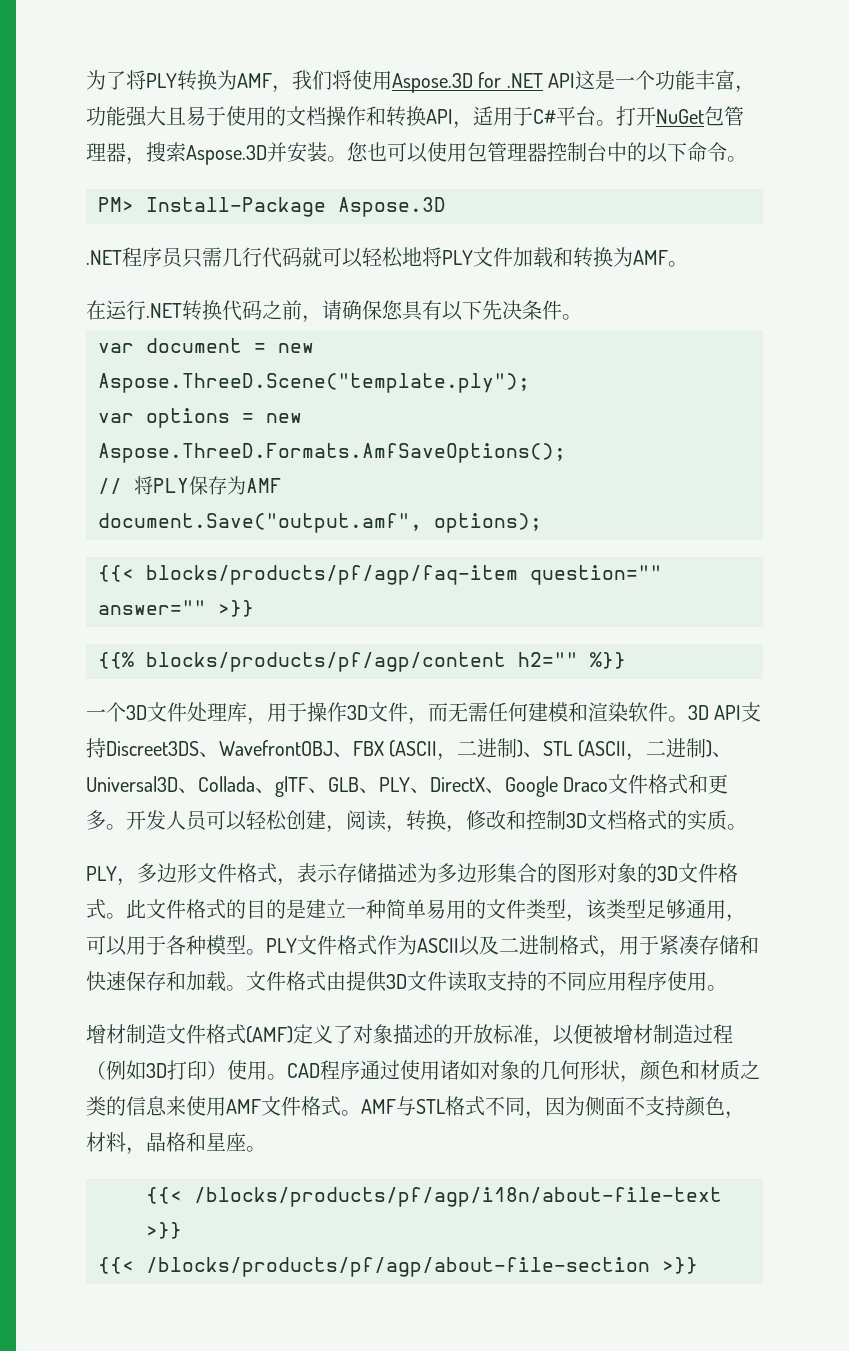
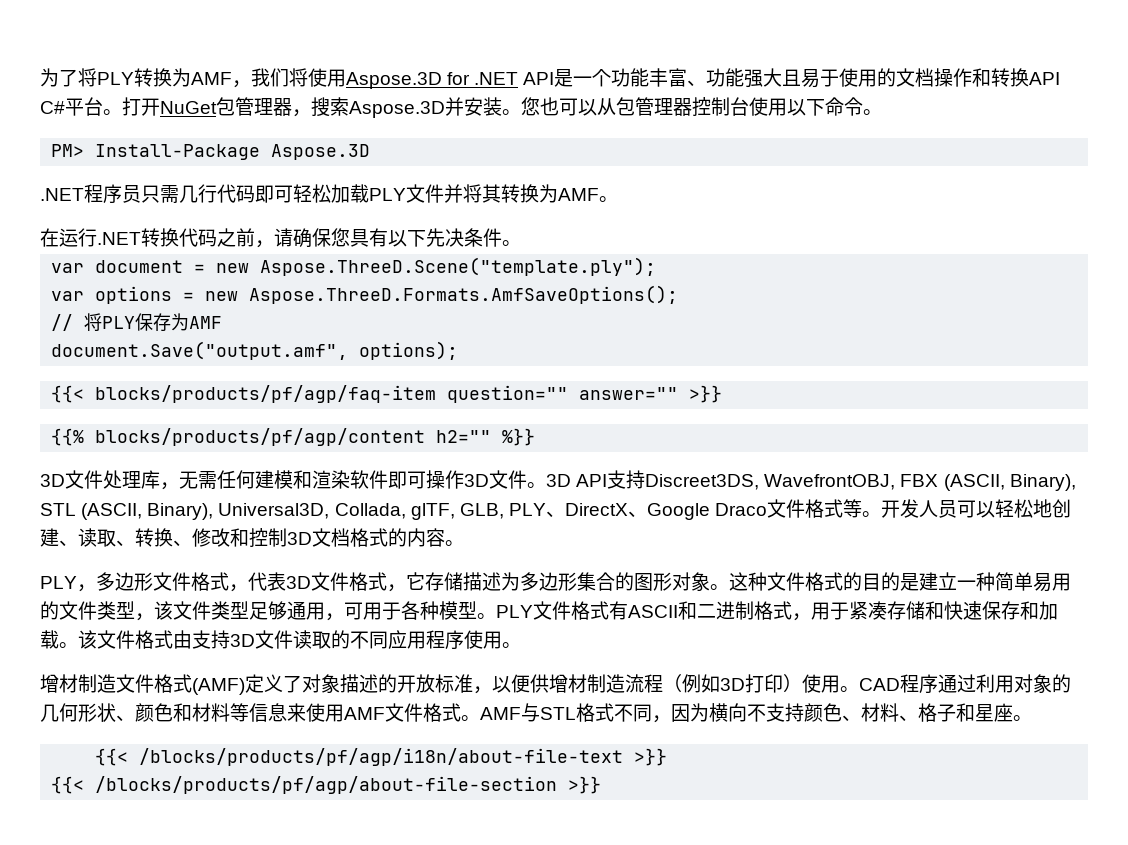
[575,70,596,90] 这 -> (555, 78) none
[735,85,756,93] ， -> [687,80,707,86] 、
[453,106,533,129] ，适用于 -> (1061, 78) none
[427,142,467,162] 使用 -> [597,98,616,115] 从
[607,142,647,162] 中的 -> [749,97,787,116] 使用
[302,247,573,268] 就可以轻松地将PLY文件加载和 -> [255,184,501,203] 即可轻松加载PLY文件并将其
[86,702,126,722] 一个 -> (536, 437) none
[267,702,448,725] 用于操作3D文件，而 -> (179, 486) none
[668,702,762,722] [86,738,732,761] [86,776,379,797] 。3D API支持Discreet3DS、WavefrontOBJ、FBX (ASCII，二进制)、STL (ASCII，二进制)、Universal3D、Collada、glTF、GLB、 -> [388,470,1076,491] [40,503,504,520] 即可操作3D文件。3D API支持Discreet3DS, WavefrontOBJ, FBX (ASCII, Binary), STL (ASCII, Binary), Universal3D, Collada, glTF, GLB,
[688,774,729,794] [86,810,106,830] 和更多 -> [843,499,863,518] 等
[286,810,466,833] 创建，阅读，转换， -> [1033,499,1072,518] [40,528,192,547] 地创建、读取、转换、
[687,810,727,831] 实质 -> [407,528,445,547] 内容
[296,863,338,883] 表示 -> [248,572,425,592] 代表3D文件格式，它
[636,863,738,883] [86,899,146,919] 的3D文件格式。此 -> [710,572,767,591] 。这种
(607, 909) none -> [173,601,211,620] 文件
[106,936,127,956] 以 -> (363, 611) none
[376,935,499,956] 作为ASCII以及 -> [609,601,697,620] 有ASCII和
(246, 988) none -> [78,630,97,649] 该
[346,971,387,992] 提供 -> [192,630,230,649] 支持
[487,971,527,991] 支持 -> (331, 640) none
[593,1024,713,1044] 被增材制造过 -> [530,674,644,693] 供增材制造流
[400,1060,480,1080] 使用诸如 -> [976,674,1014,693] 利用
[620,1075,640,1083] ， -> [116,715,135,721] 、
[720,1060,760,1080] [86,1096,126,1116] 质之类的 -> [211,703,249,722] 料等
[585,1096,625,1116] 侧面 -> [709,703,747,722] 横向
[725,1111,745,1119] [86,1132,186,1155] ，材料，晶格 -> [842,703,956,722] 、材料、格子

